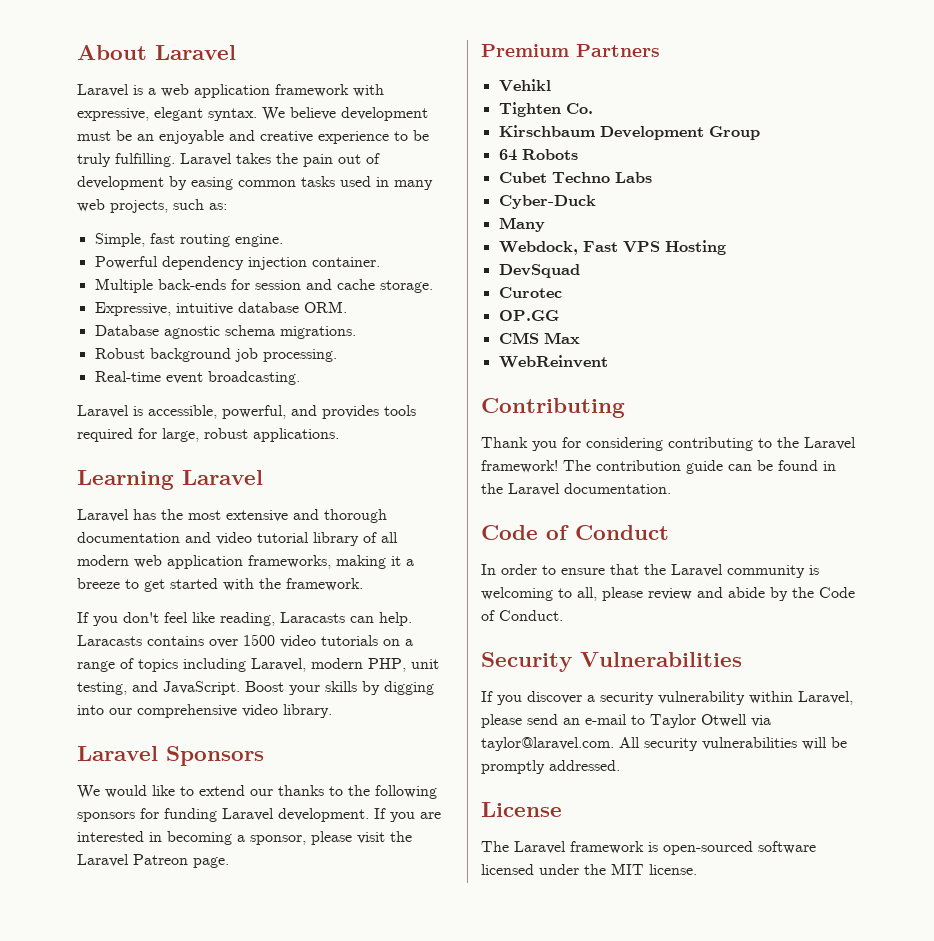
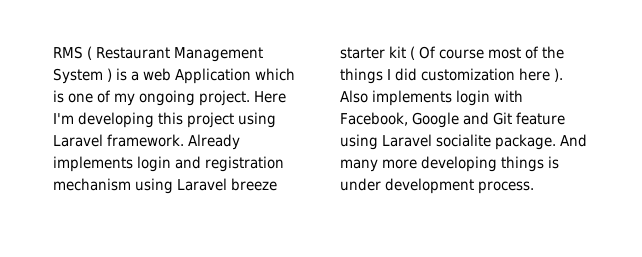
[77,45,236,60] [77,84,384,98] [77,107,428,121] [77,130,429,144] [77,153,380,167] [77,176,433,190] [77,199,227,213] [94,233,283,247] [94,256,380,270] [94,278,433,293] [94,301,347,316] [94,325,356,339] [94,348,337,362] [94,371,300,385] [77,405,416,419] [77,428,339,442] [77,470,263,490] [77,509,387,523] [77,532,398,546] [77,555,414,569] [77,578,363,592] [77,612,412,626] [77,634,413,648] [77,658,439,672] [77,681,434,695] [77,704,332,718] [77,746,264,766] [77,785,437,799] [77,808,441,822] [77,831,412,845] [77,854,229,868] [481,44,660,57] [498,79,551,92] [498,102,593,117] [498,125,760,140] [498,149,578,161] [498,172,652,183] [498,195,596,209] [498,217,545,232] [498,240,726,255] [498,264,580,278] [498,287,562,298] [498,310,559,321] [498,332,580,344] [498,355,608,368] [481,398,625,418] [481,437,856,451] [481,460,836,474] [481,483,671,496] [481,525,669,540] [481,564,819,578] [481,587,855,601] [481,610,563,621] [481,652,742,672] [481,691,853,705] [481,714,771,728] [481,737,847,751] [481,760,620,774] [481,802,562,817] [481,841,816,855] [481,863,697,875] About Laravel // Laravel is a web application framework with expressive, elegant syntax. We believe development must be an enjoyable and creative experience to be truly fulfilling. Laravel takes the pain out of development by easing common tasks used in many web projects, such as: // Simple, fast routing engine. // Powerful dependency injection container. // Multiple back-ends for session and cache storage. // Expressive, intuitive database ORM. // Database agnostic schema migrations. // Robust background job processing. // Real-time event broadcasting. // Laravel is accessible, powerful, and provides tools required for large, robust applications. // Learning Laravel // Laravel has the most extensive and thorough documentation and video tutorial library of all modern web application frameworks, making it a breeze to get started with the framework. // If you don't feel like reading, Laracasts can help. Laracasts contains over 1500 video tutorials on a range of topics including Laravel, modern PHP, unit testing, and JavaScript. Boost your skills by digging into our comprehensive video library. // Laravel Sponsors // We would like to extend our thanks to the following sponsors for funding Laravel development. If you are interested in becoming a sponsor, please visit the Laravel Patreon page. // Premium Partners // Vehikl // Tighten Co. // Kirschbaum Development Group // 64 Robots // Cubet Techno Labs // Cyber-Duck // Many // Webdock, Fast VPS Hosting // DevSquad // Curotec // OP.GG // CMS Max // WebReinvent // Contributing // Thank you for considering contributing to the Laravel framework! The contribution guide can be found in the Laravel documentation. // Code of Conduct // In order to ensure that the Laravel community is welcoming to all, please review and abide by the Code of Conduct. // Security Vulnerabilities // If you discover a security vulnerability within Laravel, please send an e-mail to Taylor Otwell via taylor@laravel.com. All security vulnerabilities will be promptly addressed. // License // The Laravel framework is open-sourced software licensed under the MIT license. -> [53,46,263,62] [53,68,295,84] [53,90,286,106] [53,112,276,128] [53,134,240,150] [53,156,284,172] [53,178,277,194] [340,46,564,60] [340,68,563,84] [340,90,523,106] [340,112,565,128] [340,134,587,150] [340,156,559,172] [340,178,534,194] RMS ( Restaurant Management System ) is a web Application which is one of my ongoing project. Here I'm developing this project using Laravel framework. Already implements login and registration mechanism using Laravel breeze starter kit ( Of course most of the things I did customization here ). Also implements login with Facebook, Google and Git feature using Laravel socialite package. And many more developing things is under development process.

